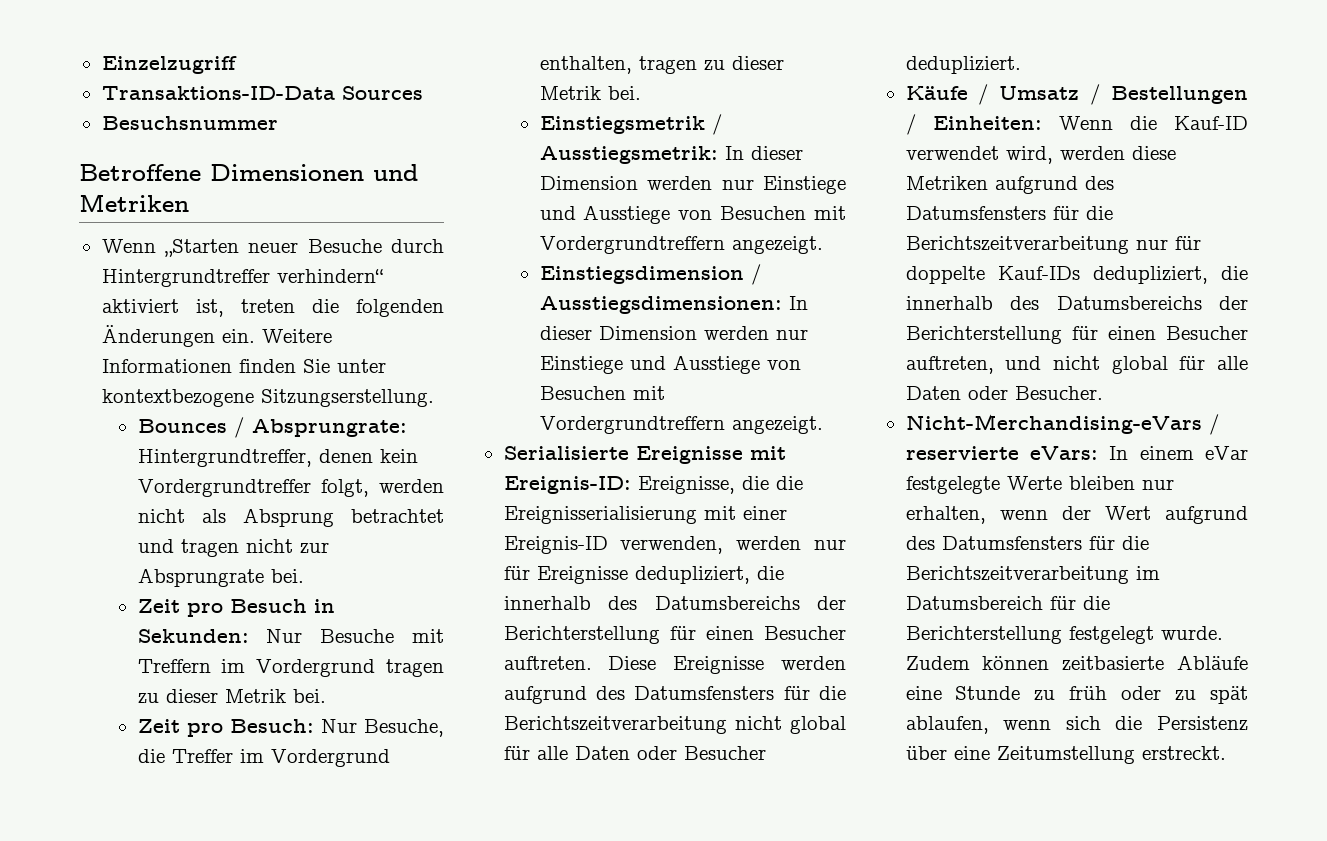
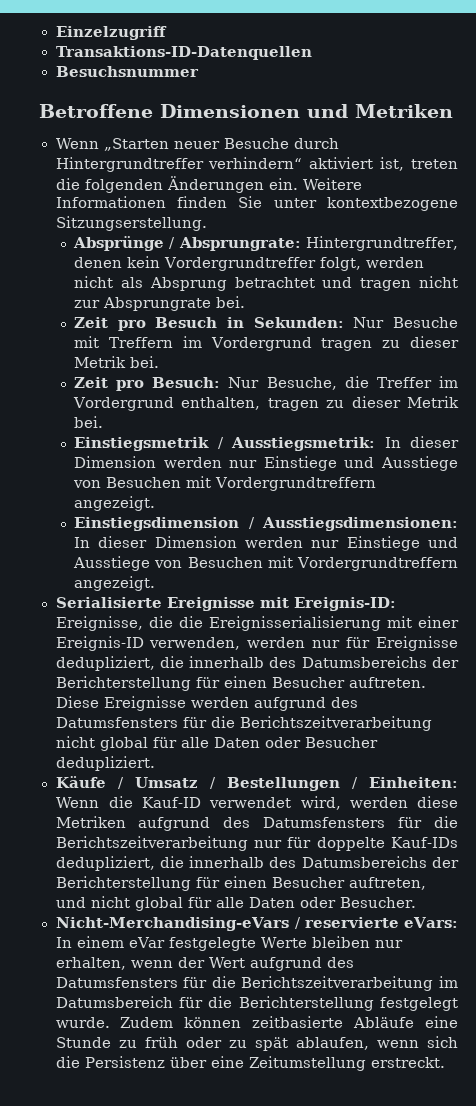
[101,86,423,100] Transaktions-ID-Data Sources -> [55,46,313,60] Transaktions-ID-Datenquellen
[137,419,227,433] Bounces -> [73,236,165,251] Absprünge

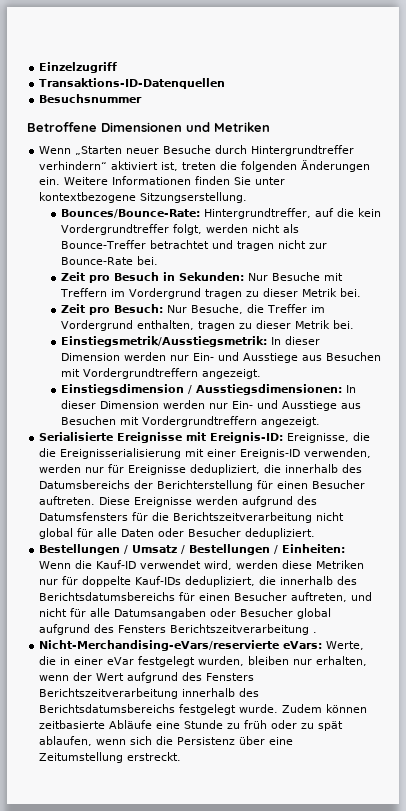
[73,236,459,251] [74,257,123,268] Absprünge / Absprungrate: Hintergrundtreffer, denen -> [60,208,354,219] Bounces/Bounce-Rate: Hintergrundtreffer, auf die
[149,277,227,291] Absprung -> [60,240,146,249] Bounce-Treffer
[103,297,212,311] Absprungrate -> [60,257,133,265] Bounce-Rate
[74,436,459,451] [74,456,458,471] [73,480,102,488] Einstiegsmetrik / Ausstiegsmetrik: In dieser Dimension werden nur Einstiege und Ausstiege von -> [60,336,320,347] [60,352,322,363] Einstiegsmetrik/Ausstiegsmetrik: In dieser Dimension werden nur Ein- und Ausstiege aus
[346,536,458,551] [73,556,183,571] Einstiege und Ausstiege von -> [231,400,361,411] Ein- und Ausstiege aus
[55,776,106,788] Käufe -> [39,544,121,555] Bestellungen
[138,816,458,831] [55,836,248,851] aufgrund des Datumsfensters für die Berichtszeitverarbeitung -> (365, 564) none
[301,856,460,868] [55,876,191,891] Datumsbereichs der Berichterstellung -> [39,592,176,601] Berichtsdatumsbereichs
[134,897,417,911] [55,917,459,931] [55,936,308,951] global für alle Daten oder Besucher. // Nicht-Merchandising-eVars / reservierte eVars: In einem eVar festgelegte Werte -> [70,608,332,619] [39,624,318,635] [39,640,365,651] [39,656,245,667] für alle Datumsangaben oder Besucher global aufgrund des Fensters Berichtszeitverarbeitung . // Nicht-Merchandising-eVars/reservierte eVars: Werte, die in einer eVar festgelegt wurden,
[55,976,458,991] [55,996,374,1011] Datumsfensters für die Berichtszeitverarbeitung im Datumsbereich für die Berichterstellung -> [206,673,255,681] [39,688,260,699] [39,704,176,713] Fensters Berichtszeitverarbeitung innerhalb des Berichtsdatumsbereichs

